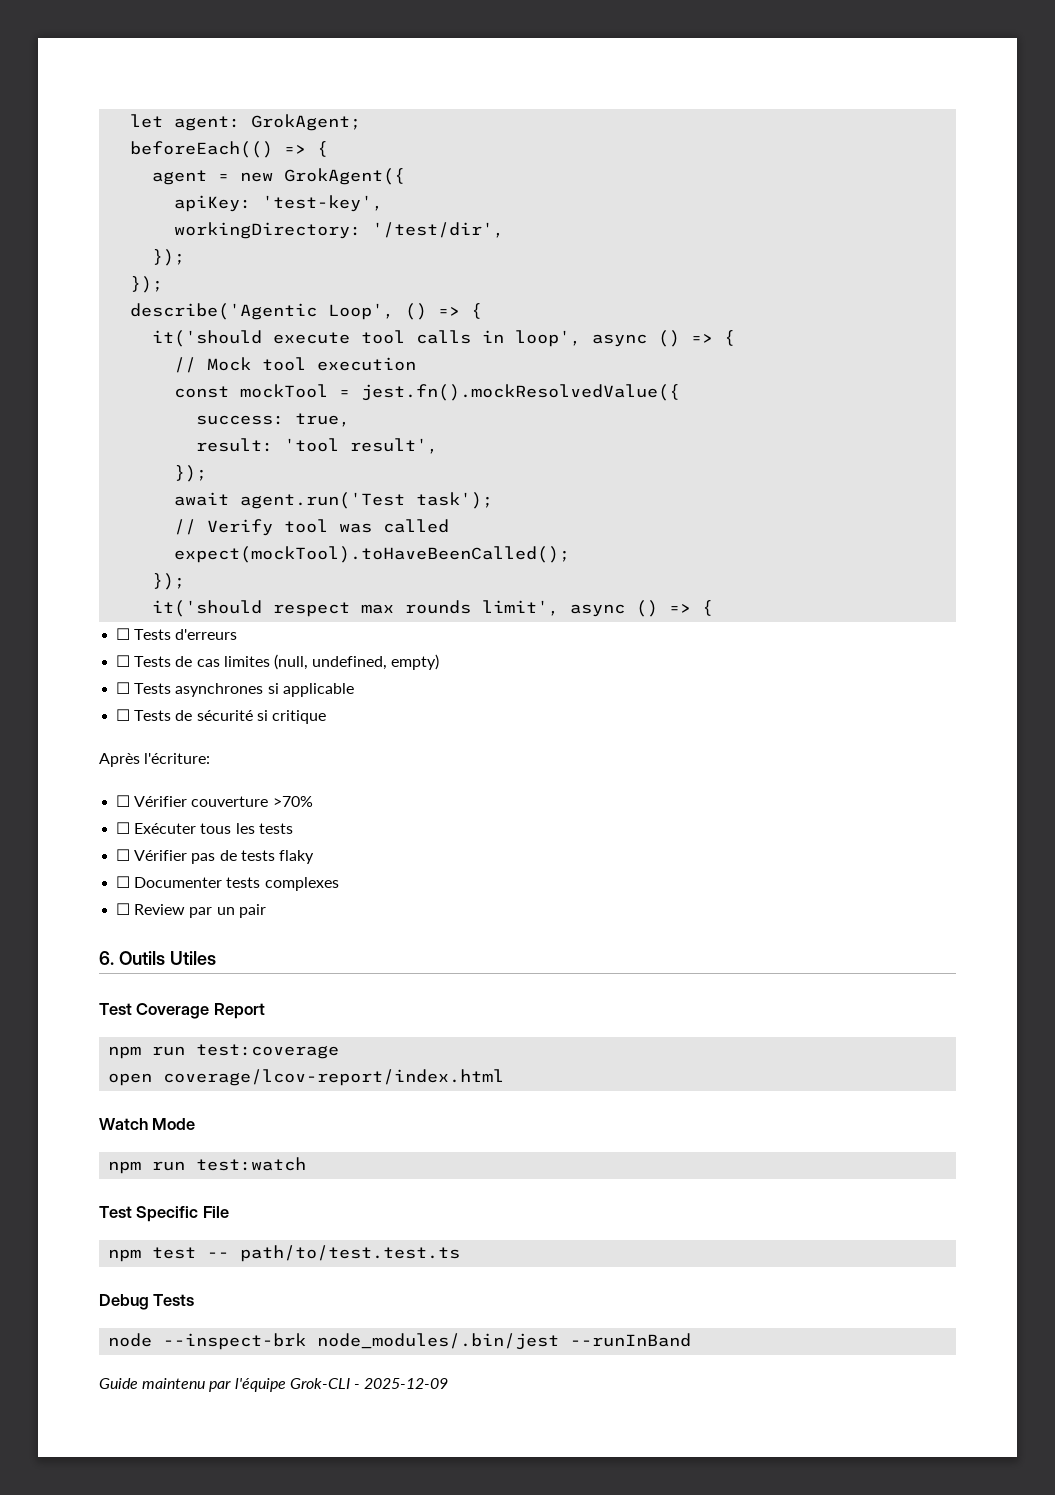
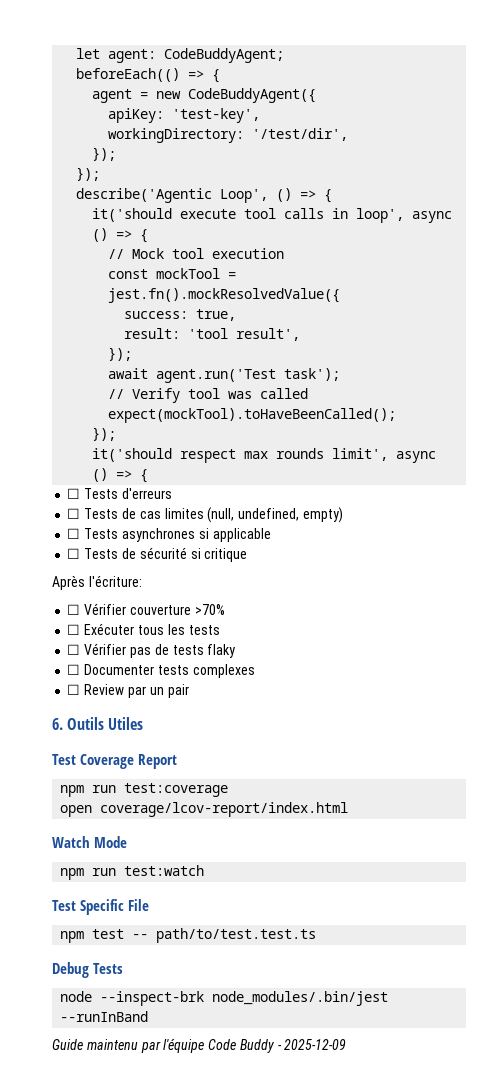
[251,114,362,131] GrokAgent; -> [164,48,285,63] CodeBuddyAgent;
[284,168,406,185] GrokAgent({ -> [188,88,317,103] CodeBuddyAgent({
[289,1378,350,1389] Grok-CLI -> [208,1039,274,1053] Code Buddy

